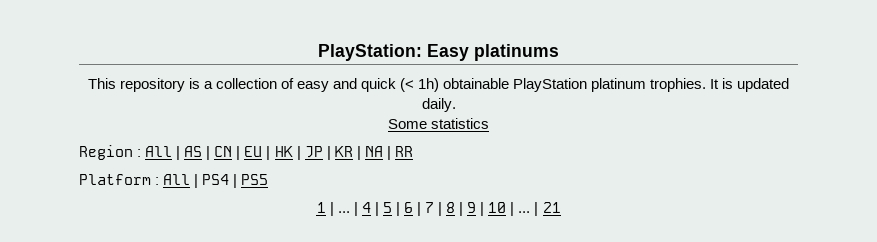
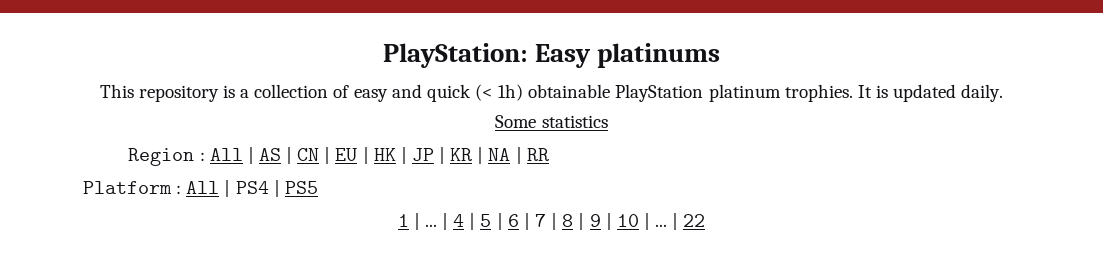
[542,202,561,213] 21 -> [683,214,706,227] 22

